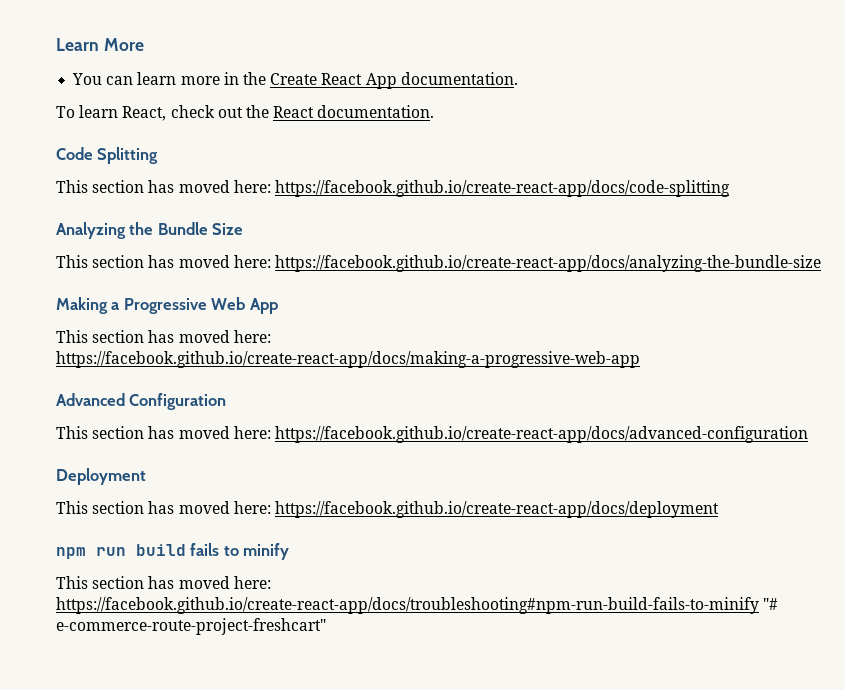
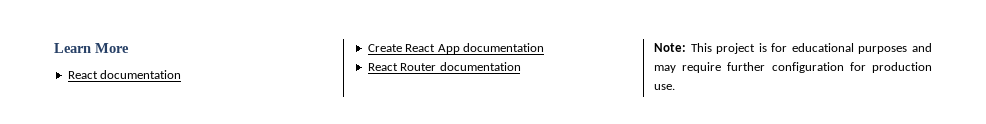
[72,72,518,89] [56,105,435,121] [56,147,159,164] [56,180,730,197] [56,222,244,239] [56,255,821,272] [56,297,278,314] [56,330,271,343] [56,351,640,368] [56,393,227,410] [56,426,808,443] [56,468,146,485] [56,501,719,518] [56,543,290,560] [56,576,271,589] [56,597,779,614] [56,618,326,635] You can learn more in the Create React App documentation. // To learn React, check out the React documentation. // Code Splitting // This section has moved here: https://facebook.github.io/create-react-app/docs/code-splitting // Analyzing the Bundle Size // This section has moved here: https://facebook.github.io/create-react-app/docs/analyzing-the-bundle-size // Making a Progressive Web App // This section has moved here: https://facebook.github.io/create-react-app/docs/making-a-progressive-web-app // Advanced Configuration // This section has moved here: https://facebook.github.io/create-react-app/docs/advanced-configuration // Deployment // This section has moved here: https://facebook.github.io/create-react-app/docs/deployment // npm run build fails to minify // This section has moved here: https://facebook.github.io/create-react-app/docs/troubleshooting#npm-run-build-fails-to-minify "# e-commerce-route-project-freshcart" -> [67,70,182,79] [367,43,544,54] [367,62,521,71] [654,43,932,54] [654,62,932,73] [654,84,675,90] React documentation // Create React App documentation // React Router documentation // Note: This project is for educational purposes and may require further configuration for production use.

